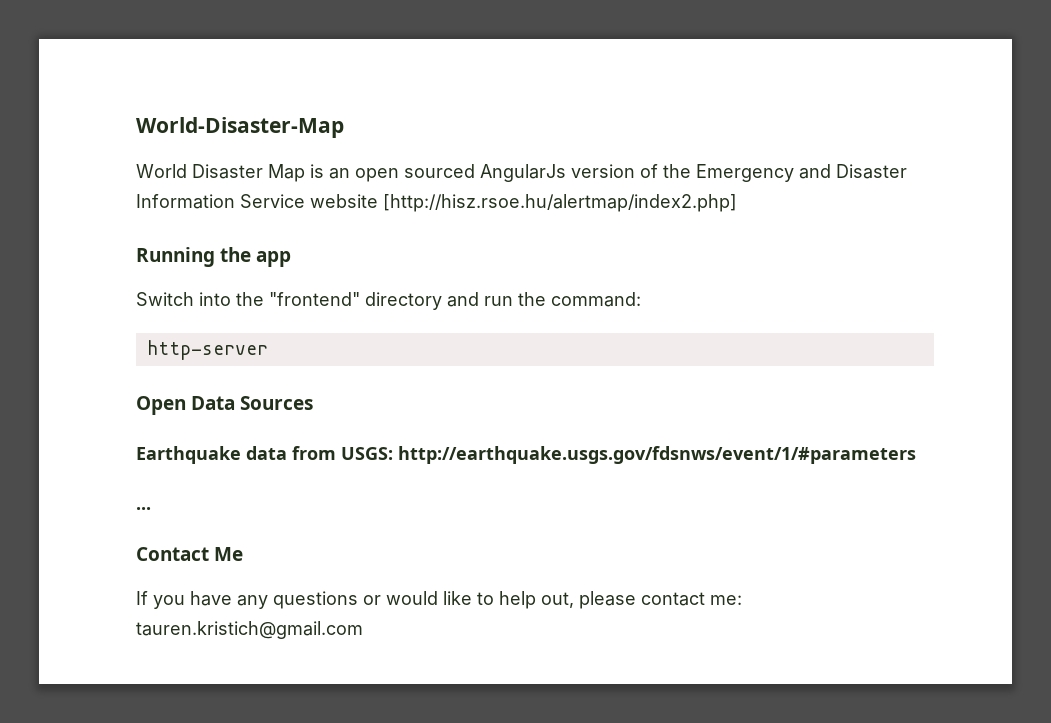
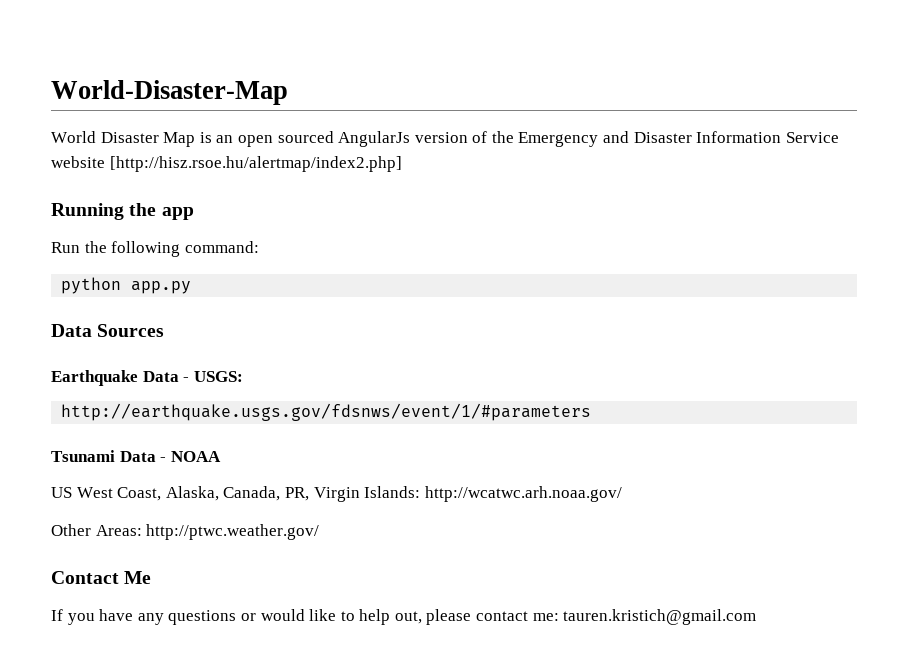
[136,292,546,310] Switch into the "frontend" directory and run the -> [51,241,181,257] Run the following
[146,340,268,360] [136,396,186,415] http-server // Open -> [61,277,192,294] python app.py //
[246,446,336,460] data from -> [142,371,190,382] Data -
(393, 453) none -> (243, 376) //
[136,507,151,510] ... -> [51,450,221,462] [51,486,622,502] [51,524,320,540] Tsunami Data - NOAA // US West Coast, Alaska, Canada, PR, Virgin Islands: http://wcatwc.arh.noaa.gov/ // Other Areas: http://ptwc.weather.gov/

